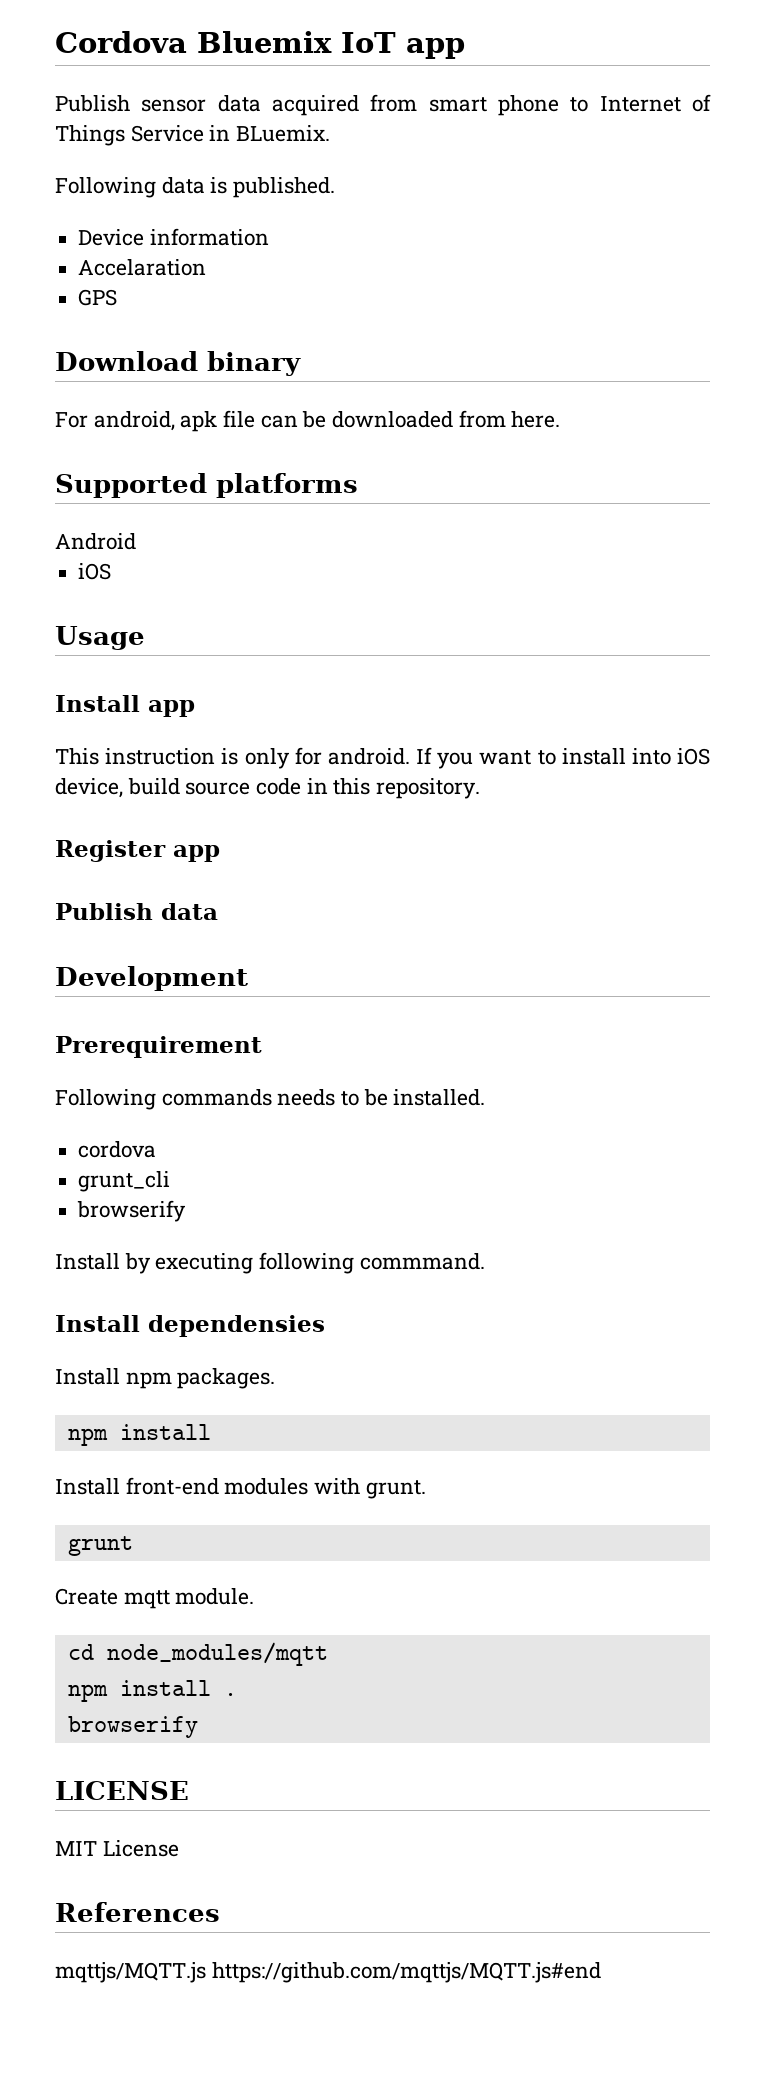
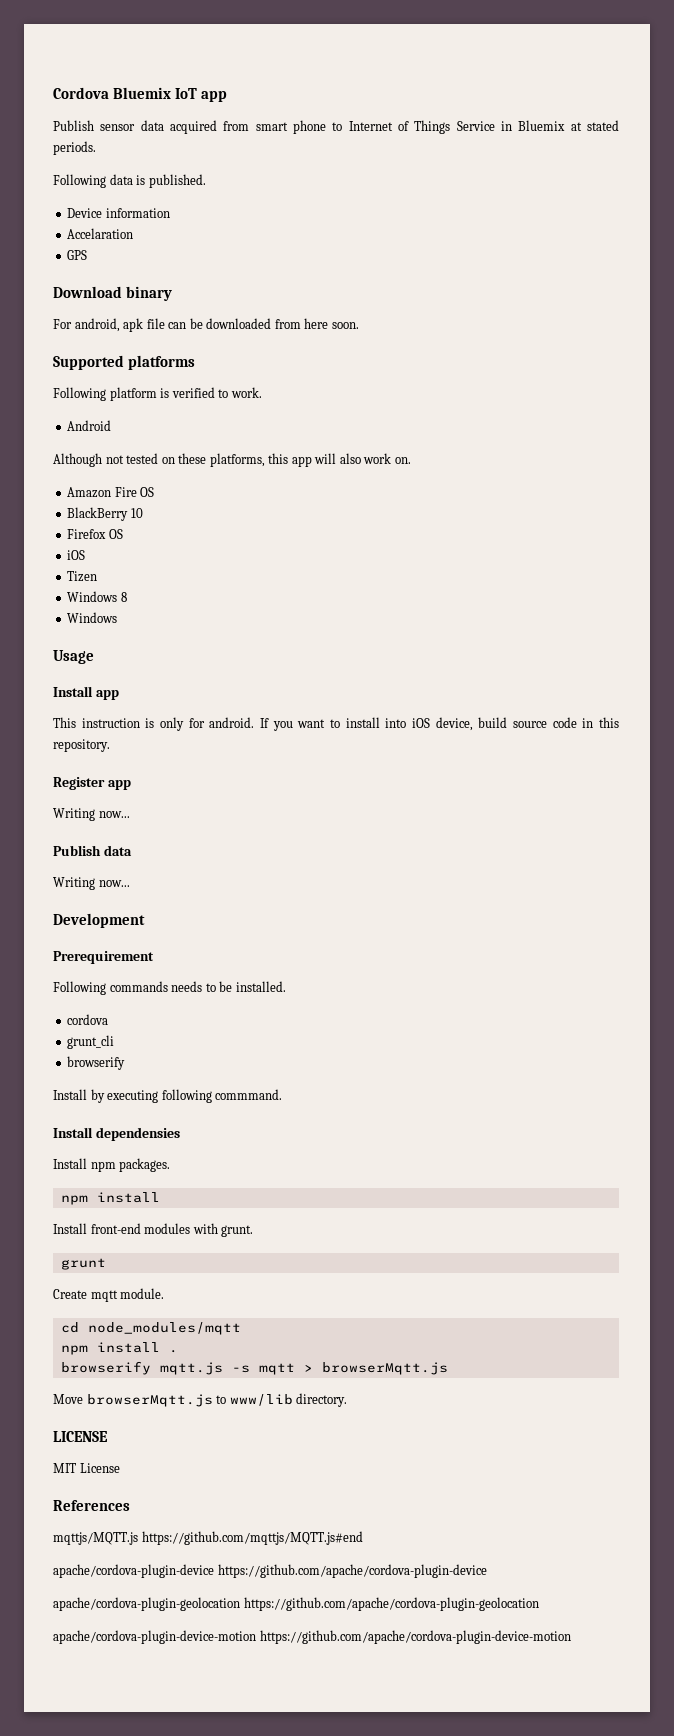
[236,125,331,142] BLuemix. -> [518,120,619,131] [53,141,96,155] Bluemix at stated periods.
[511,411,561,428] here. -> [304,318,359,329] here soon.
[55,533,136,550] [78,563,112,580] Android // iOS -> [53,387,262,401] [67,420,112,431] [53,453,411,467] [67,487,155,498] [67,507,143,521] [67,529,123,539] [67,550,86,560] [67,571,98,582] [67,591,127,602] [67,612,118,623] Following platform is verified to work. // Android // Although not tested on these platforms, this app will also work on. // Amazon Fire OS // BlackBerry 10 // Firefox OS // iOS // Tizen // Windows 8 // Windows
(220, 853) none -> [53,808,130,821] // Writing now...
(218, 911) none -> [53,877,130,890] // Writing now...
(198, 1727) none -> [159,1362,448,1375] [53,1393,348,1407] mqtt.js -s mqtt > browserMqtt.js // Move browserMqtt.js to www/lib directory.
(601, 1972) none -> [53,1564,487,1578] [53,1597,539,1611] [53,1630,571,1644] // apache/cordova-plugin-device https://github.com/apache/cordova-plugin-device // apache/cordova-plugin-geolocation https://github.com/apache/cordova-plugin-geolocation // apache/cordova-plugin-device-motion https://github.com/apache/cordova-plugin-device-motion

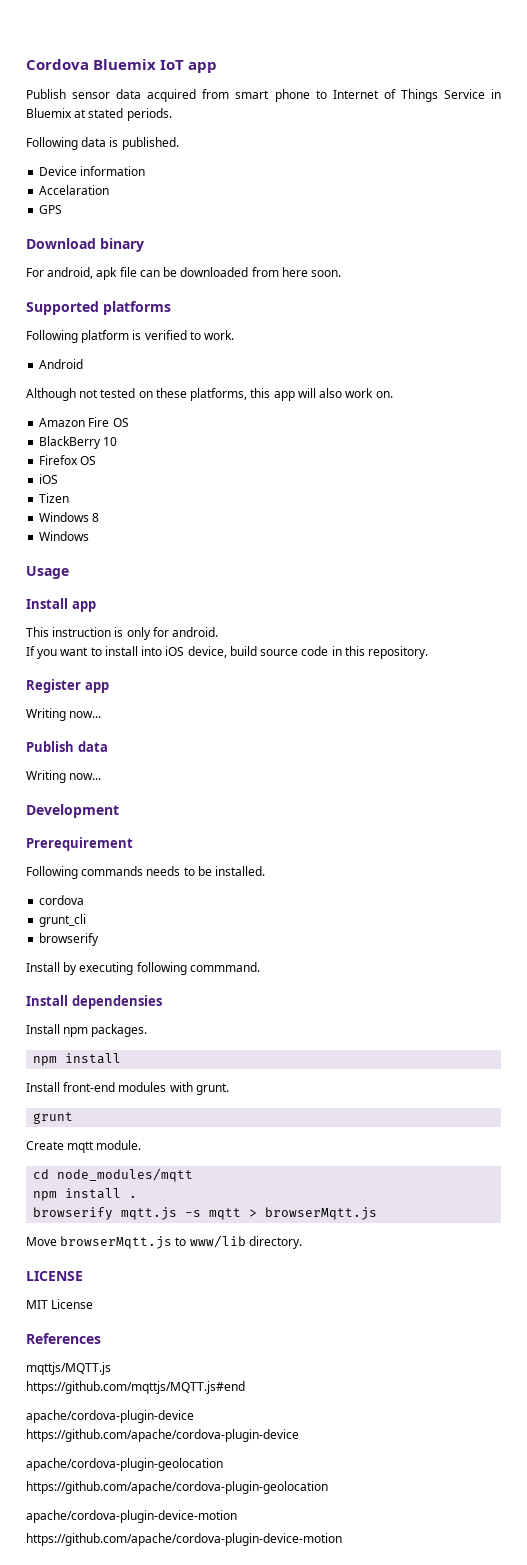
(255, 722) none -> (219, 632) //
(138, 1538) none -> (111, 1368) //
(214, 1571) none -> (194, 1416) //
(240, 1604) none -> (223, 1464) //
(256, 1637) none -> (237, 1516) //

